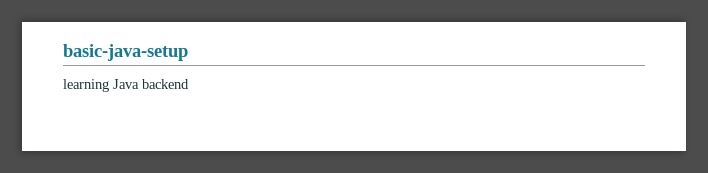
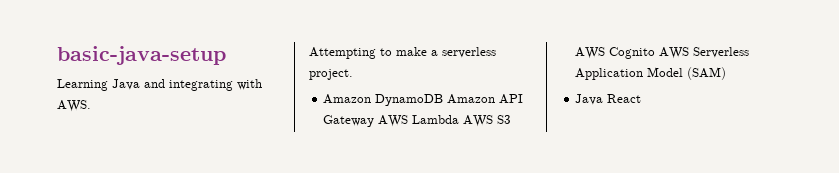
[63,79,189,92] learning Java backend -> [57,79,262,91] [57,100,91,112] [309,47,496,59] [309,69,353,80] [323,94,524,106] [323,115,512,127] [575,47,750,59] [575,67,727,80] [575,94,642,105] Learning Java and integrating with AWS. // Attempting to make a serverless project. // Amazon DynamoDB Amazon API Gateway AWS Lambda AWS S3 AWS Cognito AWS Serverless Application Model (SAM) // Java React

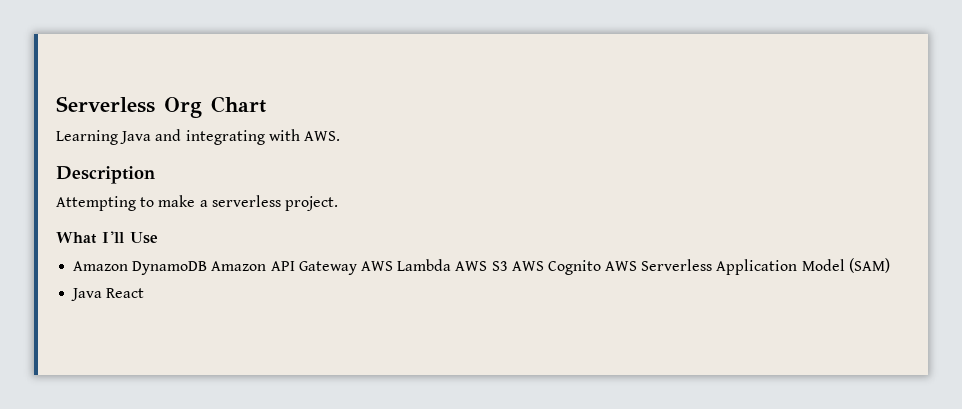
[57,46,226,65] basic-java-setup -> [56,96,266,118] Serverless Org Chart
(91, 106) none -> [56,166,155,184] // Description
(353, 74) none -> [56,231,158,244] // What I'll Use

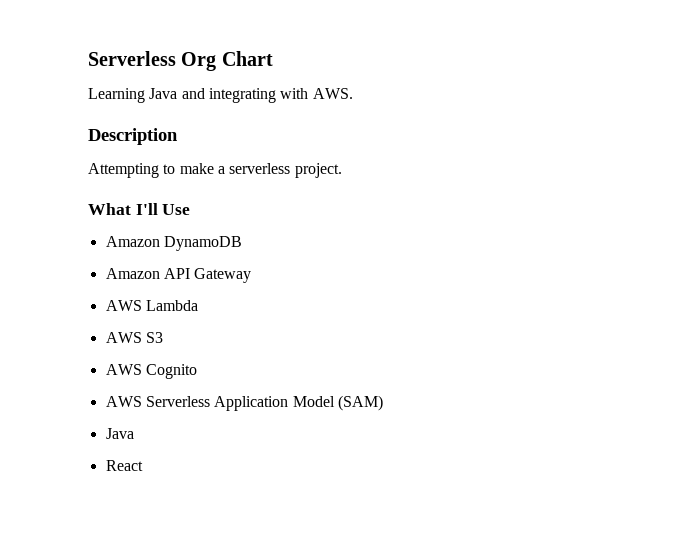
(208, 268) none -> (242, 243) //
(357, 268) none -> (252, 275) //
(452, 265) none -> (198, 305) //
(508, 266) none -> (163, 337) //
(601, 267) none -> (197, 371) //
(103, 294) none -> (134, 433) //

